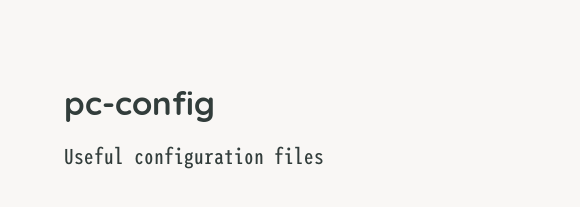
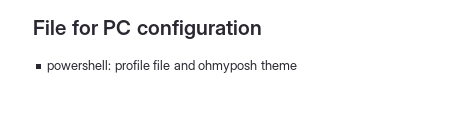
[64,91,215,122] [64,146,324,169] pc-config // Useful configuration files -> [33,20,262,39] [47,60,297,73] File for PC configuration // powershell: profile file and ohmyposh theme

